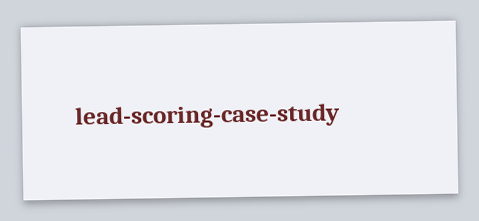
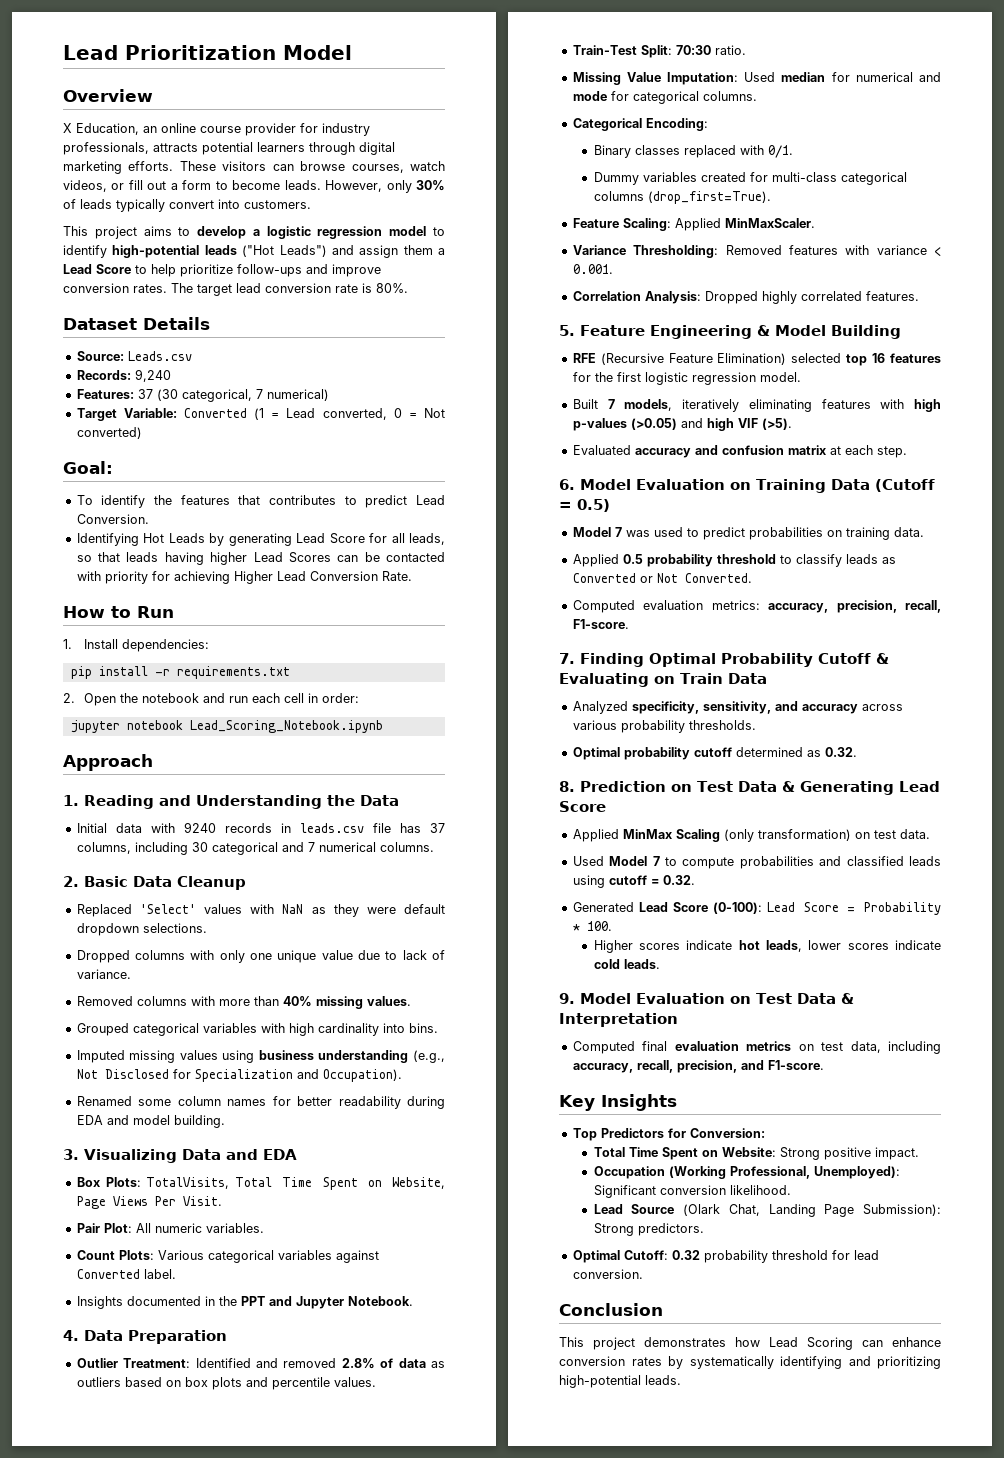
[74,103,341,130] lead-scoring-case-study -> [63,45,352,60] [63,89,153,102] [63,123,370,136] [63,142,395,155] [63,161,445,174] [63,180,445,193] [63,199,311,212] [63,226,445,239] [63,245,445,258] [63,264,381,277] [63,283,408,296] [63,317,210,330] [76,351,192,361] [76,369,171,382] [76,389,329,402] [76,408,446,421] [76,427,142,439] [63,461,113,474] [76,495,445,508] [76,514,149,524] [76,533,446,546] [76,552,445,565] [76,571,412,584] [63,606,174,618] [63,639,209,652] [70,666,290,679] [63,693,359,706] [70,720,383,733] [63,754,153,771] [63,795,399,809] [76,822,445,833] [76,842,434,855] [63,876,246,890] [76,904,445,917] [76,923,207,936] [76,950,445,963] [76,969,131,979] [76,996,411,1009] [76,1023,438,1036] [76,1050,445,1063] [76,1069,402,1082] [76,1096,445,1109] [76,1115,225,1128] [63,1149,297,1163] [76,1177,446,1190] [76,1196,222,1209] [76,1223,264,1233] [76,1250,379,1263] [76,1269,176,1279] [76,1296,413,1309] [63,1330,227,1344] [76,1358,445,1369] [76,1377,376,1390] [572,45,746,58] [572,72,941,85] [572,91,757,104] [572,118,708,131] [593,145,793,158] [593,172,907,185] [593,191,771,204] [572,218,815,231] [572,245,941,258] [572,264,613,274] [572,291,919,304] [559,325,901,339] [572,353,941,366] [572,372,801,385] [572,399,941,412] [572,418,792,431] [572,445,907,458] [559,479,935,493] [559,499,610,512] [572,527,924,540] [572,554,896,567] [572,573,752,583] [572,600,941,613] [572,619,629,629] [559,653,889,667] [559,673,767,687] [572,701,903,714] [572,720,756,733] [572,747,857,760] [559,781,940,795] [559,801,606,812] [572,829,930,842] [572,856,941,869] [572,875,695,888] [572,902,941,915] [572,921,612,931] [593,940,941,953] [593,959,660,969] [559,993,854,1004] [559,1013,678,1027] [572,1041,941,1054] [572,1060,824,1073] [559,1094,677,1111] [572,1128,765,1141] [593,1147,919,1160] [593,1166,900,1179] [593,1185,791,1198] [593,1204,941,1217] [593,1223,704,1236] [572,1250,879,1263] [572,1269,643,1279] [559,1303,663,1316] [559,1337,941,1350] [559,1356,941,1369] [559,1375,681,1388] Lead Prioritization Model // Overview // X Education, an online course provider for industry professionals, attracts potential learners through digital marketing efforts. These visitors can browse courses, watch videos, or fill out a form to become leads. However, only 30% of leads typically convert into customers. // This project aims to develop a logistic regression model to identify high-potential leads ("Hot Leads") and assign them a Lead Score to help prioritize follow-ups and improve conversion rates. The target lead conversion rate is 80%. // Dataset Details // Source: Leads.csv // Records: 9,240 // Features: 37 (30 categorical, 7 numerical) // Target Variable: Converted (1 = Lead converted, 0 = Not converted) // Goal: // To identify the features that contributes to predict Lead Conversion. // Identifying Hot Leads by generating Lead Score for all leads, so that leads having higher Lead Scores can be contacted with priority for achieving Higher Lead Conversion Rate. // How to Run // 1. Install dependencies: // pip install -r requirements.txt // 2. Open the notebook and run each cell in order: // jupyter notebook Lead_Scoring_Notebook.ipynb // Approach // 1. Reading and Understanding the Data // Initial data with 9240 records in leads.csv file has 37 columns, including 30 categorical and 7 numerical columns. // 2. Basic Data Cleanup // Replaced 'Select' values with NaN as they were default dropdown selections. // Dropped columns with only one unique value due to lack of variance. // Removed columns with more than 40% missing values. // Grouped categorical variables with high cardinality into bins. // Imputed missing values using business understanding (e.g., Not Disclosed for Specialization and Occupation). // Renamed some column names for better readability during EDA and model building. // 3. Visualizing Data and EDA // Box Plots: TotalVisits, Total Time Spent on Website, Page Views Per Visit. // Pair Plot: All numeric variables. // Count Plots: Various categorical variables against Converted label. // Insights documented in the PPT and Jupyter Notebook. // 4. Data Preparation // Outlier Treatment: Identified and removed 2.8% of data as outliers based on box plots and percentile values. // Train-Test Split: 70:30 ratio. // Missing Value Imputation: Used median for numerical and mode for categorical columns. // Categorical Encoding: // Binary classes replaced with 0/1. // Dummy variables created for multi-class categorical columns (drop_first=True). // Feature Scaling: Applied MinMaxScaler. // Variance Thresholding: Removed features with variance < 0.001. // Correlation Analysis: Dropped highly correlated features. // 5. Feature Engineering & Model Building // RFE (Recursive Feature Elimination) selected top 16 features for the first logistic regression model. // Built 7 models, iteratively eliminating features with high p-values (>0.05) and high VIF (>5). // Evaluated accuracy and confusion matrix at each step. // 6. Model Evaluation on Training Data (Cutoff = 0.5) // Model 7 was used to predict probabilities on training data. // Applied 0.5 probability threshold to classify leads as Converted or Not Converted. // Computed evaluation metrics: accuracy, precision, recall, F1-score. // 7. Finding Optimal Probability Cutoff & Evaluating on Train Data // Analyzed specificity, sensitivity, and accuracy across various probability thresholds. // Optimal probability cutoff determined as 0.32. // 8. Prediction on Test Data & Generating Lead Score // Applied MinMax Scaling (only transformation) on test data. // Used Model 7 to compute probabilities and classified leads using cutoff = 0.32. // Generated Lead Score (0-100): Lead Score = Probability * 100. // Higher scores indicate hot leads, lower scores indicate cold leads. // 9. Model Evaluation on Test Data & Interpretation // Computed final evaluation metrics on test data, including accuracy, recall, precision, and F1-score. // Key Insights // Top Predictors for Conversion: // Total Time Spent on Website: Strong positive impact. // Occupation (Working Professional, Unemployed): Significant conversion likelihood. // Lead Source (Olark Chat, Landing Page Submission): Strong predictors. // Optimal Cutoff: 0.32 probability threshold for lead conversion. // Conclusion // This project demonstrates how Lead Scoring can enhance conversion rates by systematically identifying and prioritizing high-potential leads.

